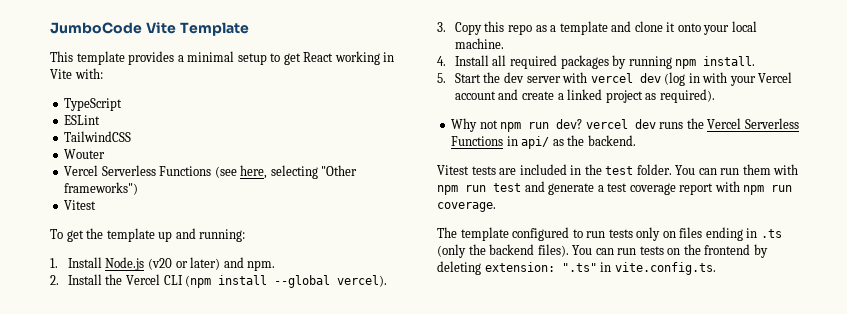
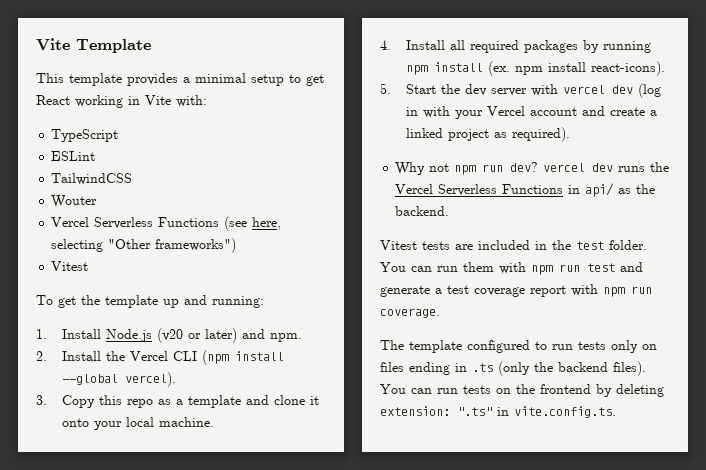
[50,22,142,34] JumboCode -> (36, 44) none
[703,56,756,66] install. -> [434,61,666,76] install (ex. npm install react-icons).

